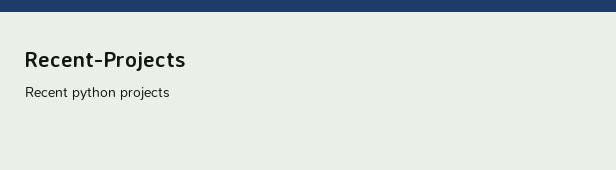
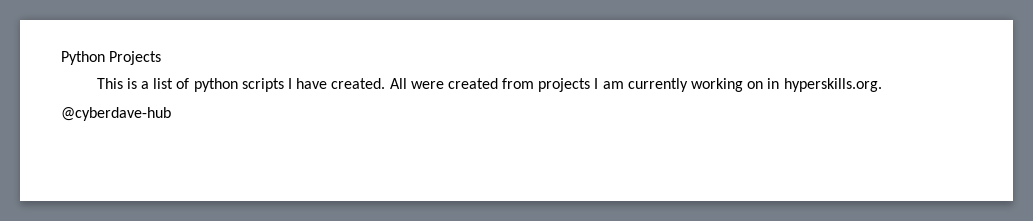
[25,52,186,71] [25,87,170,101] Recent-Projects // Recent python projects -> [61,51,162,65] [96,78,882,92] [61,107,171,121] Python Projects // This is a list of python scripts I have created. All were created from projects I am currently working on in hyperskills.org. // @cyberdave-hub

